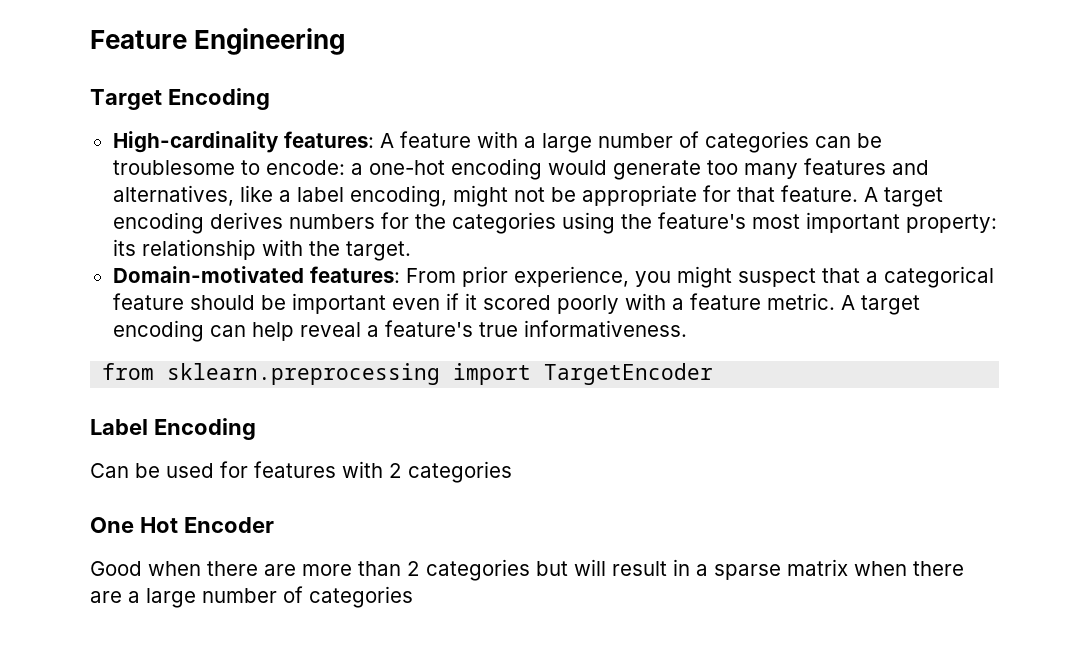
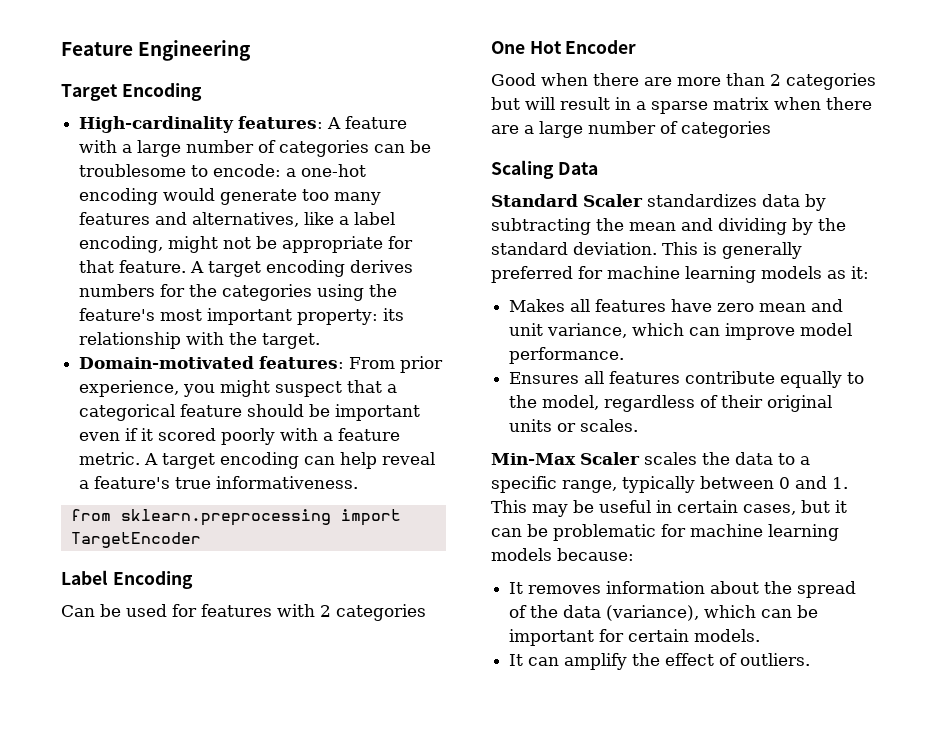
(413, 597) none -> [491,160,598,179] [491,194,826,211] [491,218,846,235] [491,242,802,259] [491,266,869,283] [509,299,844,312] [509,323,853,340] [509,347,625,364] [509,371,865,388] [509,395,833,412] [509,419,639,432] [491,452,810,465] [491,476,848,493] [491,500,847,517] [491,524,839,541] [491,548,634,561] [509,581,857,598] [509,605,819,621] [509,629,761,646] [509,653,811,670] // Scaling Data // Standard Scaler standardizes data by subtracting the mean and dividing by the standard deviation. This is generally preferred for machine learning models as it: // Makes all features have zero mean and unit variance, which can improve model performance. // Ensures all features contribute equally to the model, regardless of their original units or scales. // Min-Max Scaler scales the data to a specific range, typically between 0 and 1. This may be useful in certain cases, but it can be problematic for machine learning models because: // It removes information about the spread of the data (variance), which can be important for certain models. // It can amplify the effect of outliers.

